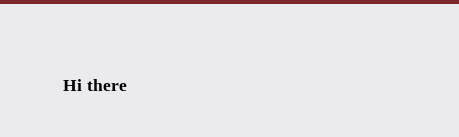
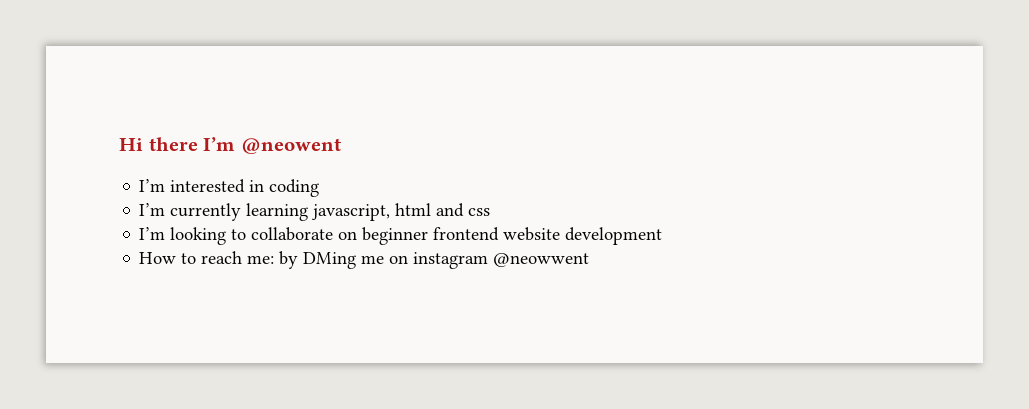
(127, 85) none -> [203,137,341,154] [139,179,320,197] [139,203,491,221] [139,227,663,245] [139,251,590,269] I’m @neowent // I’m interested in coding // I’m currently learning javascript, html and css // I’m looking to collaborate on beginner frontend website development // How to reach me: by DMing me on instagram @neowwent

